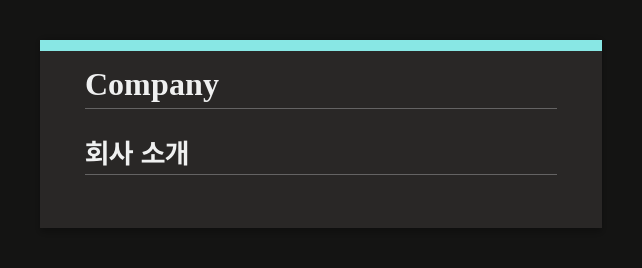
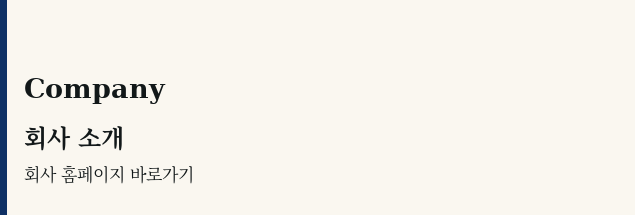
(189, 153) none -> [24,165,194,184] // 회사 홈페이지 바로가기

